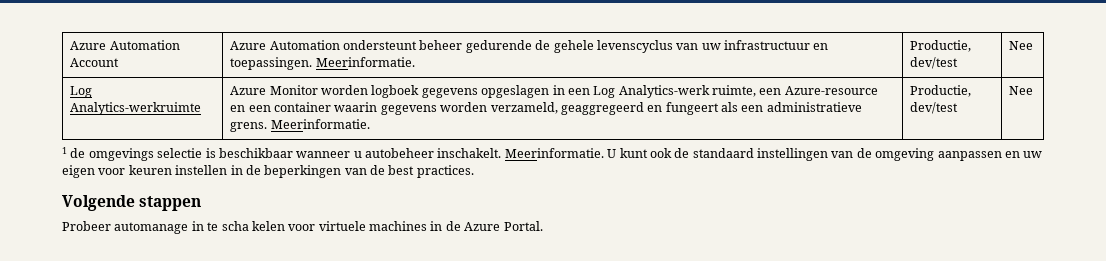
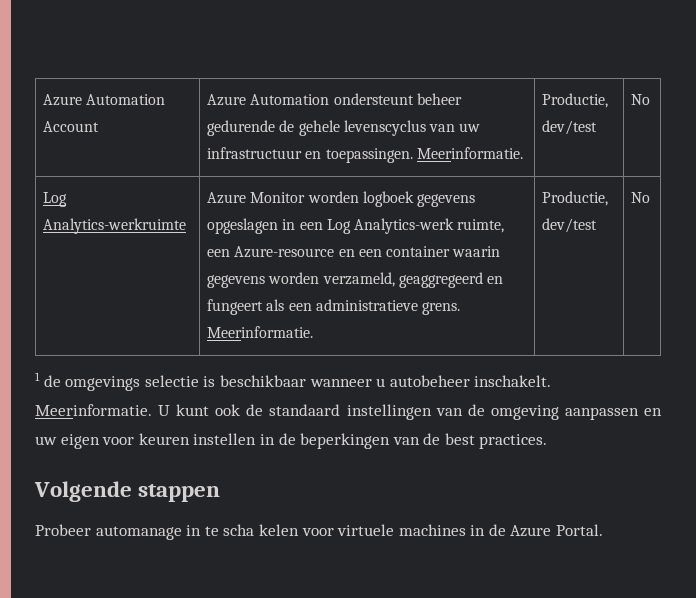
[1009,41,1034,50] Nee -> [631,94,651,105] No
[1009,86,1034,95] Nee -> [631,192,651,203] No

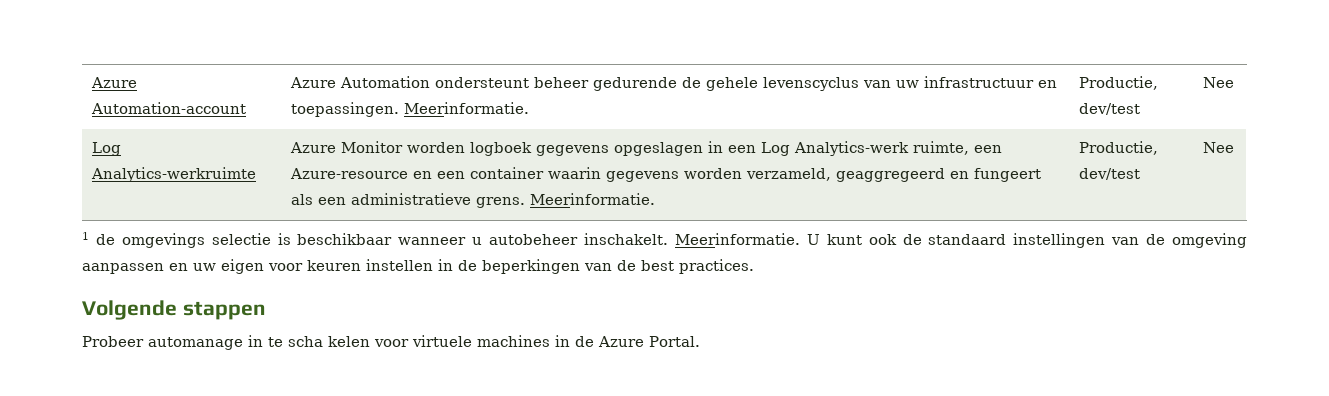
[43,94,166,106] [43,121,100,132] Azure Automation Account -> [91,77,138,88] [91,102,247,114] Azure Automation-account
[631,94,651,105] No -> [1203,77,1235,88] Nee
[631,192,651,203] No -> [1203,142,1235,153] Nee

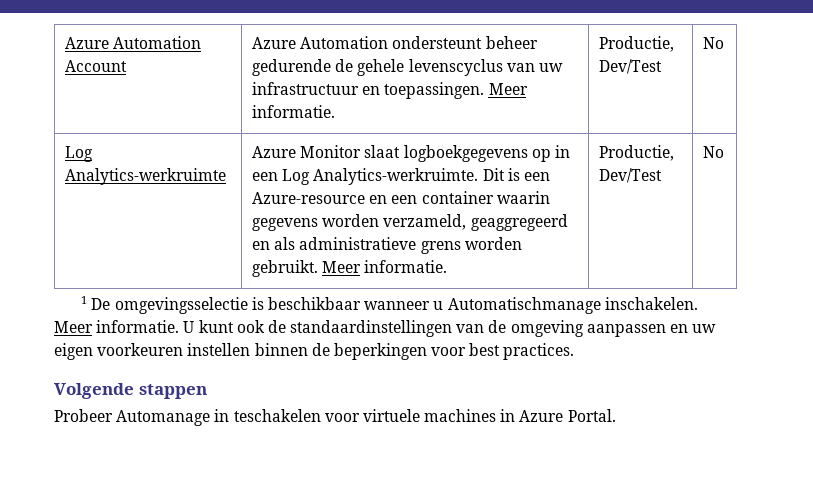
[91,77,138,88] [91,102,247,114] Azure Automation-account -> [64,36,202,49] [64,60,127,72] Azure Automation Account
[404,102,530,114] [1079,76,1159,90] [1079,103,1141,115] [1203,77,1235,88] Meerinformatie. | Productie, dev/test | Nee -> [488,83,528,95] [251,105,335,118] [598,36,674,52] [598,59,662,74] [702,37,724,49] Meer informatie. | Productie, Dev/Test | No
[407,141,970,156] worden logboek gegevens opgeslagen in een Log Analytics-werk ruimte, -> [364,145,570,162] [251,168,520,185] slaat logboekgegevens op in een Log Analytics-werkruimte. Dit is
[974,168,1042,182] [291,193,656,208] [1079,141,1159,155] [1079,168,1141,180] [1203,142,1235,153] [82,232,271,248] fungeert als een administratieve grens. Meerinformatie. | Productie, dev/test | Nee // 1 de omgevings selectie -> [274,237,522,254] [251,260,448,277] [598,145,674,161] [598,168,662,183] [702,146,724,158] [81,296,248,314] als administratieve grens worden gebruikt. Meer informatie. | Productie, Dev/Test | No // 1 De omgevingsselectie
[489,233,800,245] autobeheer inschakelt. Meerinformatie. -> [447,297,698,314] [54,320,180,333] Automatischmanage inschakelen. Meer informatie.
[928,233,1106,248] standaard instellingen -> [290,320,453,337] standaardinstellingen
[268,259,636,274] voor keuren instellen in de beperkingen van de -> [97,343,467,360] voorkeuren instellen binnen de beperkingen voor
[148,335,370,350] automanage in te scha kelen -> [116,409,321,426] Automanage in teschakelen
[575,336,594,347] de -> (516, 415) none

